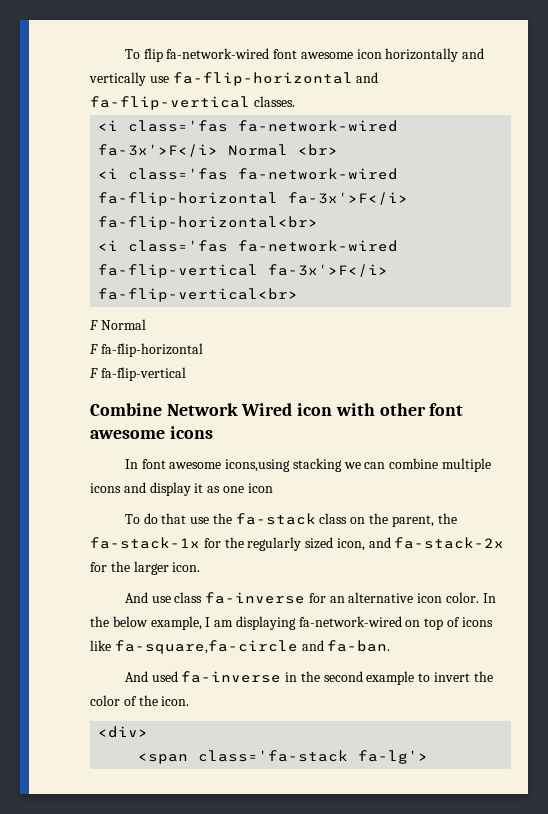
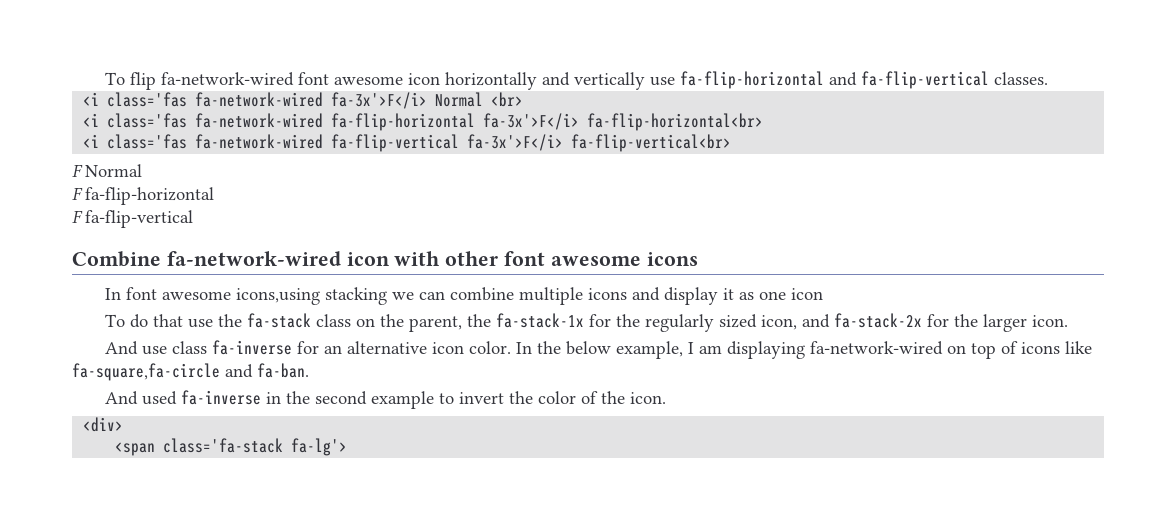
[166,403,293,416] Network Wired -> [166,251,341,266] fa-network-wired

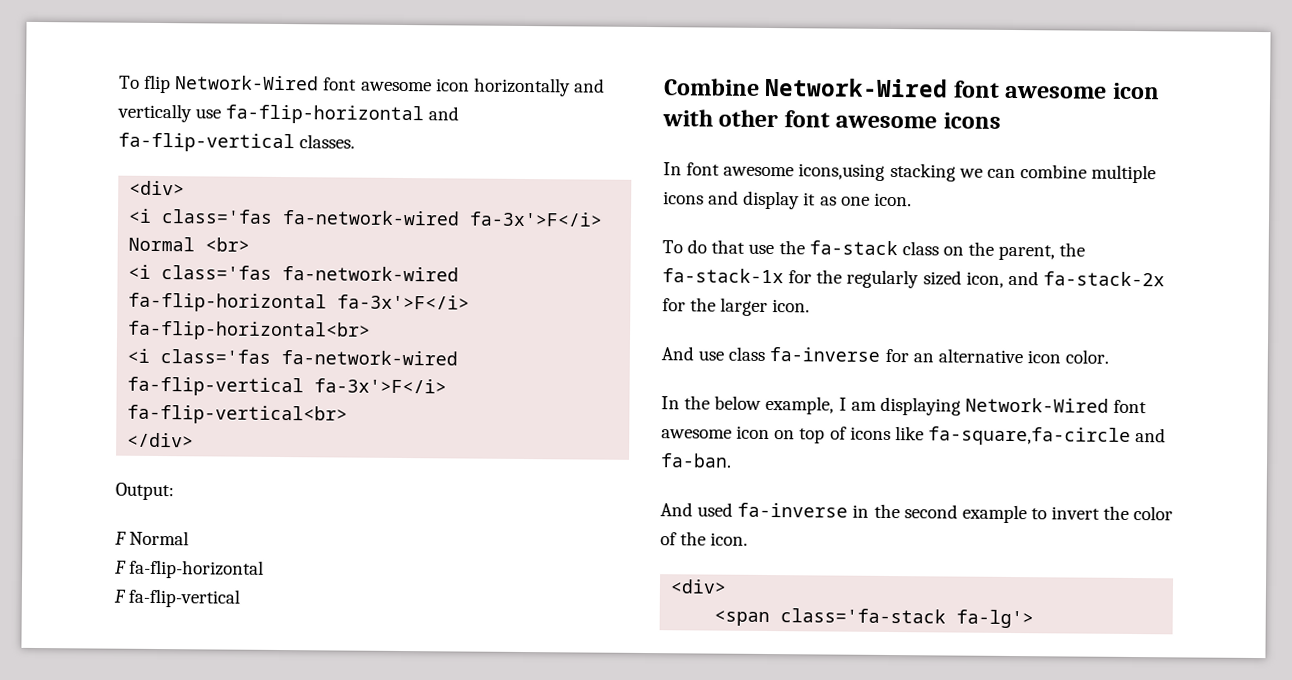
[160,72,294,86] fa-network-wired -> [175,75,320,91] Network-Wired
(1048, 78) none -> [129,180,186,196] // <div>
(732, 143) none -> [127,432,195,448] [115,482,174,501] // </div> // Output:
[166,251,341,266] fa-network-wired -> [765,77,1108,99] Network-Wired font awesome
[790,288,823,300] icon -> [873,192,912,207] icon.
(511, 347) none -> (1110, 356) //
[809,341,943,355] fa-network-wired -> [964,397,1148,414] [661,425,771,440] Network-Wired font awesome icon

